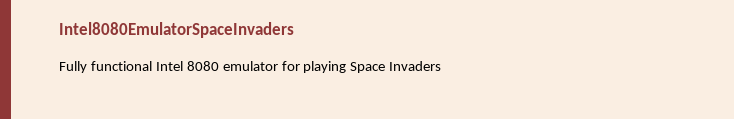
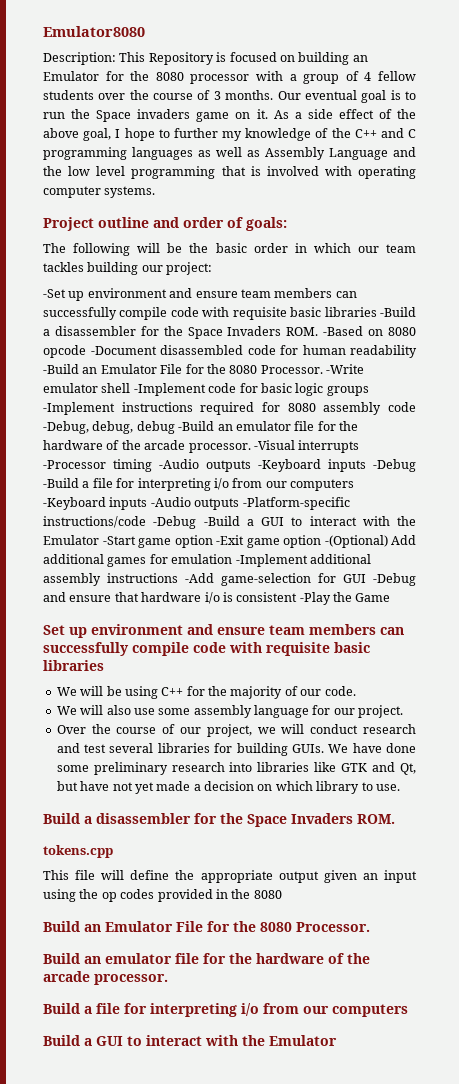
[59,22,294,38] [59,61,442,73] Intel8080EmulatorSpaceInvaders // Fully functional Intel 8080 emulator for playing Space Invaders -> [43,26,145,37] [43,52,368,65] [43,71,417,84] [43,90,417,103] [43,109,416,122] [43,128,417,141] [43,147,416,160] [43,166,416,179] [43,186,156,198] [43,217,287,231] [43,243,416,256] [43,262,213,275] [43,288,357,301] [43,307,416,320] [43,326,417,339] [43,345,417,358] [43,364,364,374] [43,383,369,396] [43,402,416,415] [43,421,358,434] [43,440,360,453] [43,459,416,472] [43,478,354,491] [43,497,350,510] [43,516,416,529] [43,535,416,548] [43,554,371,567] [43,573,416,586] [43,592,391,605] [43,624,404,638] [43,642,370,656] [43,660,104,671] [56,686,356,699] [56,705,404,718] [56,724,416,737] [56,743,416,756] [56,762,416,775] [56,781,400,794] [43,813,395,827] [43,845,113,858] [43,870,417,883] [43,889,282,902] [43,921,370,932] [43,953,370,964] [43,971,168,985] [43,1003,408,1017] [43,1035,337,1046] Emulator8080 // Description: This Repository is focused on building an Emulator for the 8080 processor with a group of 4 fellow students over the course of 3 months. Our eventual goal is to run the Space invaders game on it. As a side effect of the above goal, I hope to further my knowledge of the C++ and C programming languages as well as Assembly Language and the low level programming that is involved with operating computer systems. // Project outline and order of goals: // The following will be the basic order in which our team tackles building our project: // -Set up environment and ensure team members can successfully compile code with requisite basic libraries -Build a disassembler for the Space Invaders ROM. -Based on 8080 opcode -Document disassembled code for human readability -Build an Emulator File for the 8080 Processor. -Write emulator shell -Implement code for basic logic groups -Implement instructions required for 8080 assembly code -Debug, debug, debug -Build an emulator file for the hardware of the arcade processor. -Visual interrupts -Processor timing -Audio outputs -Keyboard inputs -Debug -Build a file for interpreting i/o from our computers -Keyboard inputs -Audio outputs -Platform-specific instructions/code -Debug -Build a GUI to interact with the Emulator -Start game option -Exit game option -(Optional) Add additional games for emulation -Implement additional assembly instructions -Add game-selection for GUI -Debug and ensure that hardware i/o is consistent -Play the Game // Set up environment and ensure team members can successfully compile code with requisite basic libraries // We will be using C++ for the majority of our code. // We will also use some assembly language for our project. // Over the course of our project, we will conduct research and test several libraries for building GUIs. We have done some preliminary research into libraries like GTK and Qt, but have not yet made a decision on which library to use. // Build a disassembler for the Space Invaders ROM. // tokens.cpp // This file will define the appropriate output given an input using the op codes provided in the 8080 // Build an Emulator File for the 8080 Processor. // Build an emulator file for the hardware of the arcade processor. // Build a file for interpreting i/o from our computers // Build a GUI to interact with the Emulator

